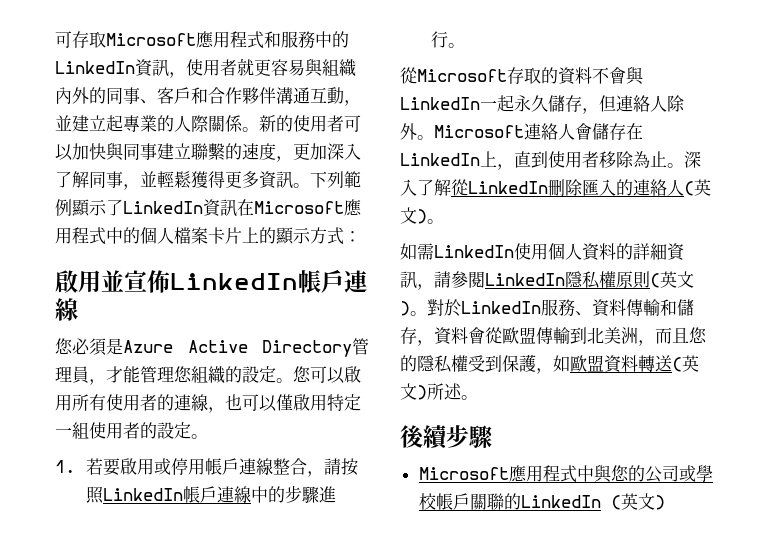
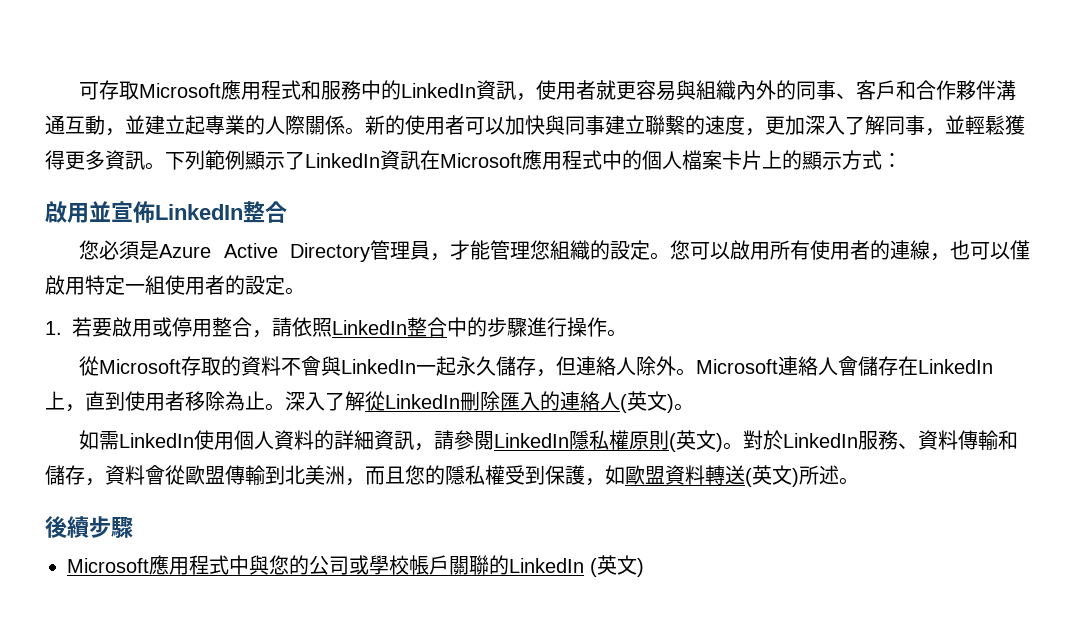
[298,269,367,293] [55,298,78,321] 帳戶連線 -> [243,201,287,223] 整合
[204,458,358,477] [85,486,251,504] 帳戶連線整合，請按照LinkedIn帳戶連線 -> [212,317,447,338] 整合，請依照LinkedIn整合
(448, 39) none -> [567,317,607,337] 操作

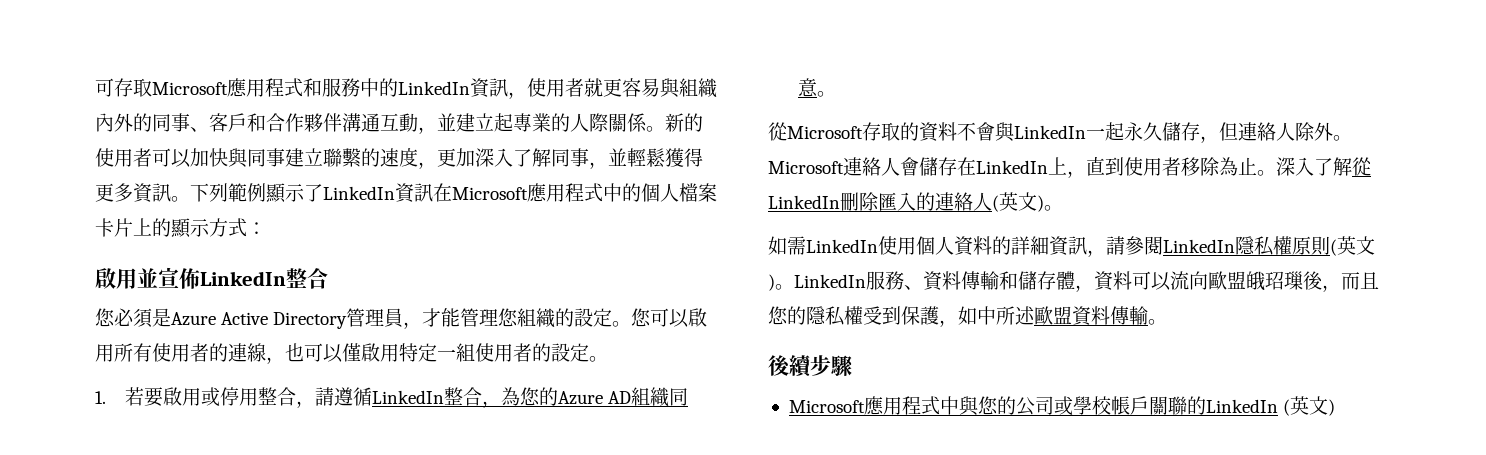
[292,317,607,338] 依照LinkedIn整合中的步驟進行操作 -> [334,387,689,408] [798,78,819,97] 遵循LinkedIn整合，為您的Azure AD組織同意
[743,430,784,450] 對於 -> (794, 287) none
[85,465,345,486] ，資料會從歐盟傳輸到北美洲 -> [1056,271,1323,292] 體，資料可以流向歐盟皒玿璅後
(625, 475) none -> [977,306,1035,325] 中所述
[705,465,839,487] 轉送(英文)所述 -> [1110,306,1148,325] 傳輸

